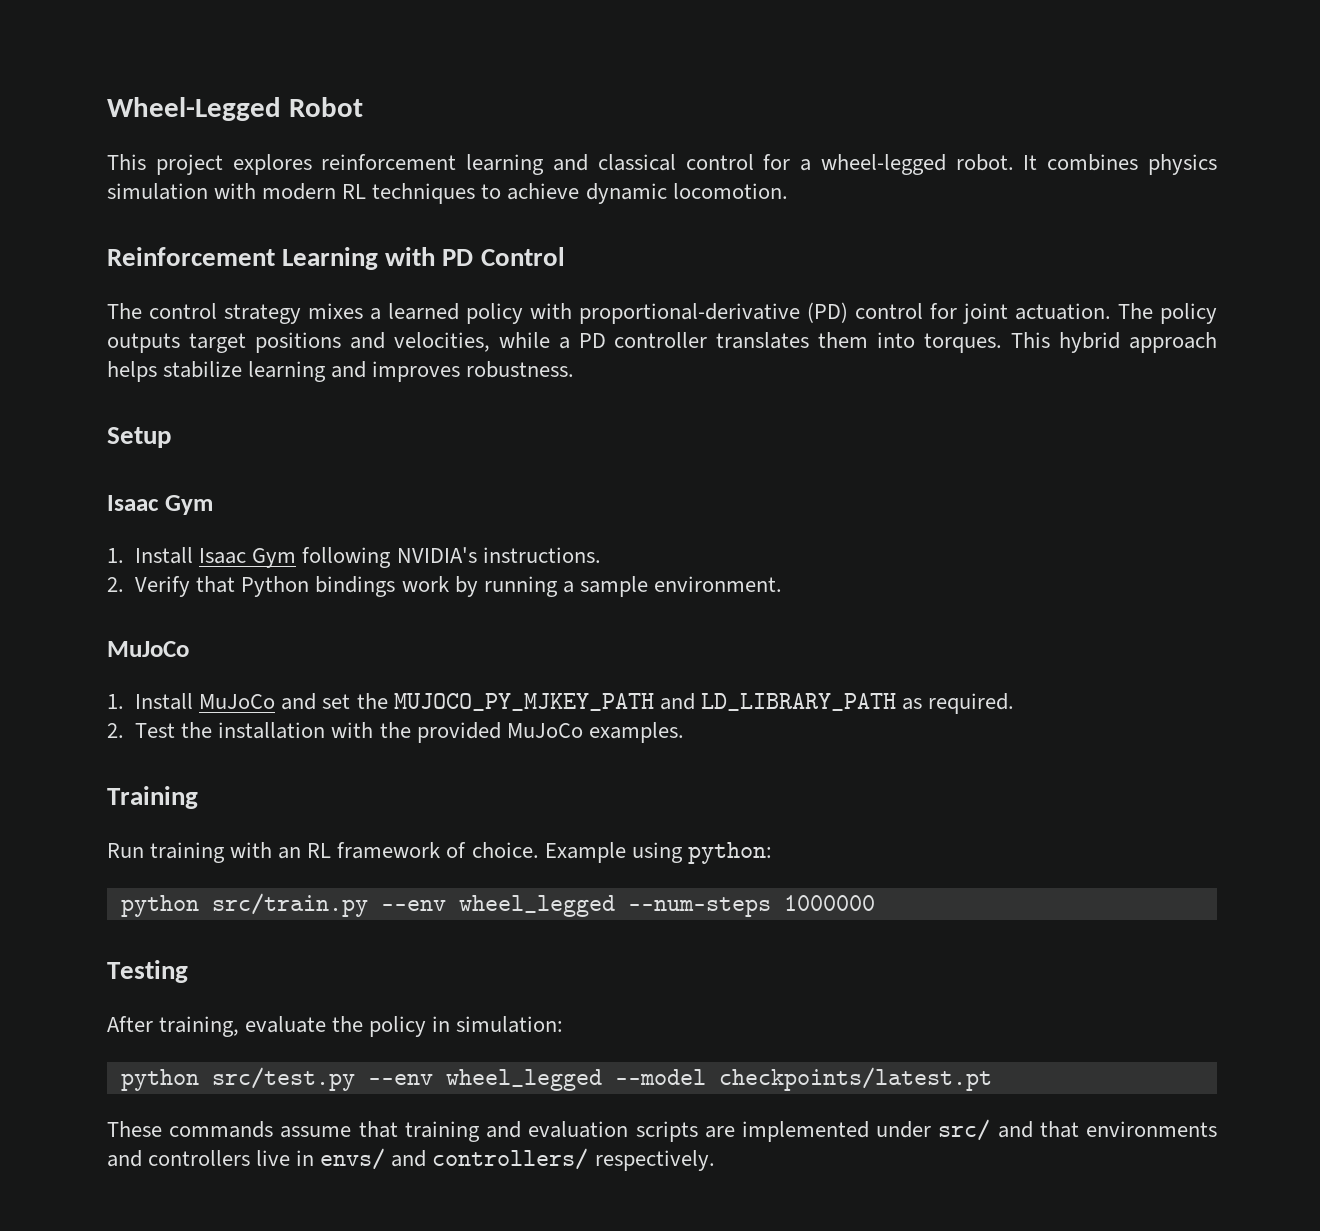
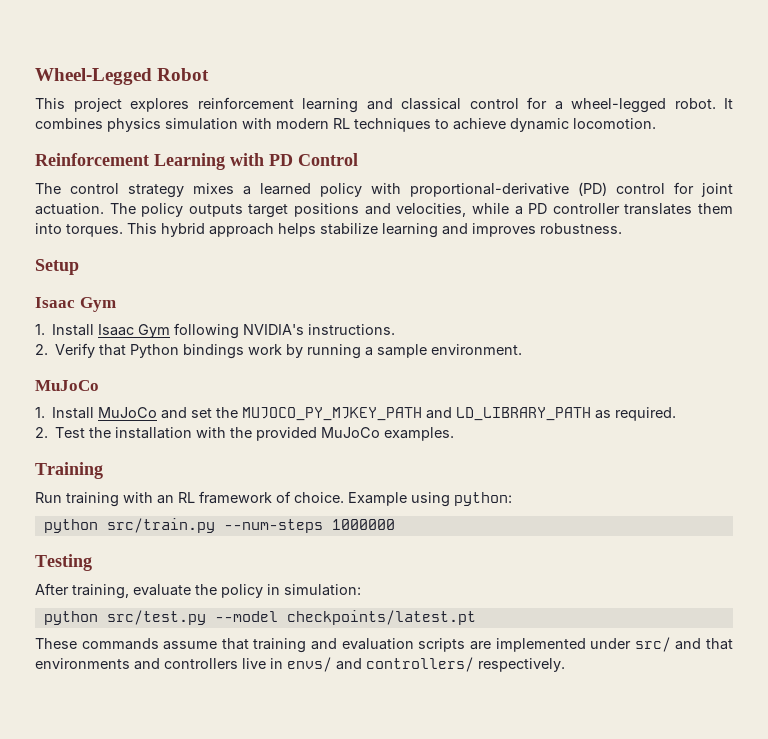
[380,895,615,917] --env wheel_legged -> (215, 525) none
[367,1069,602,1091] --env wheel_legged -> (206, 617) none

